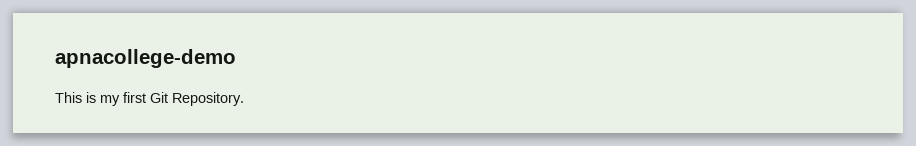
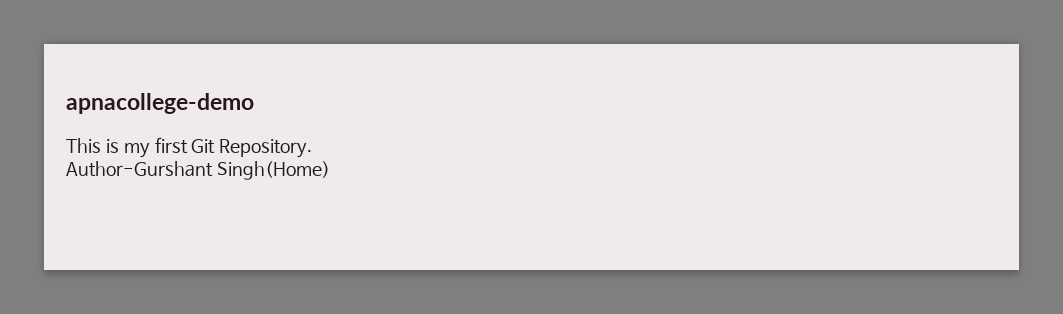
(244, 99) none -> [66,161,330,180] // Author-Gurshant Singh(Home)

